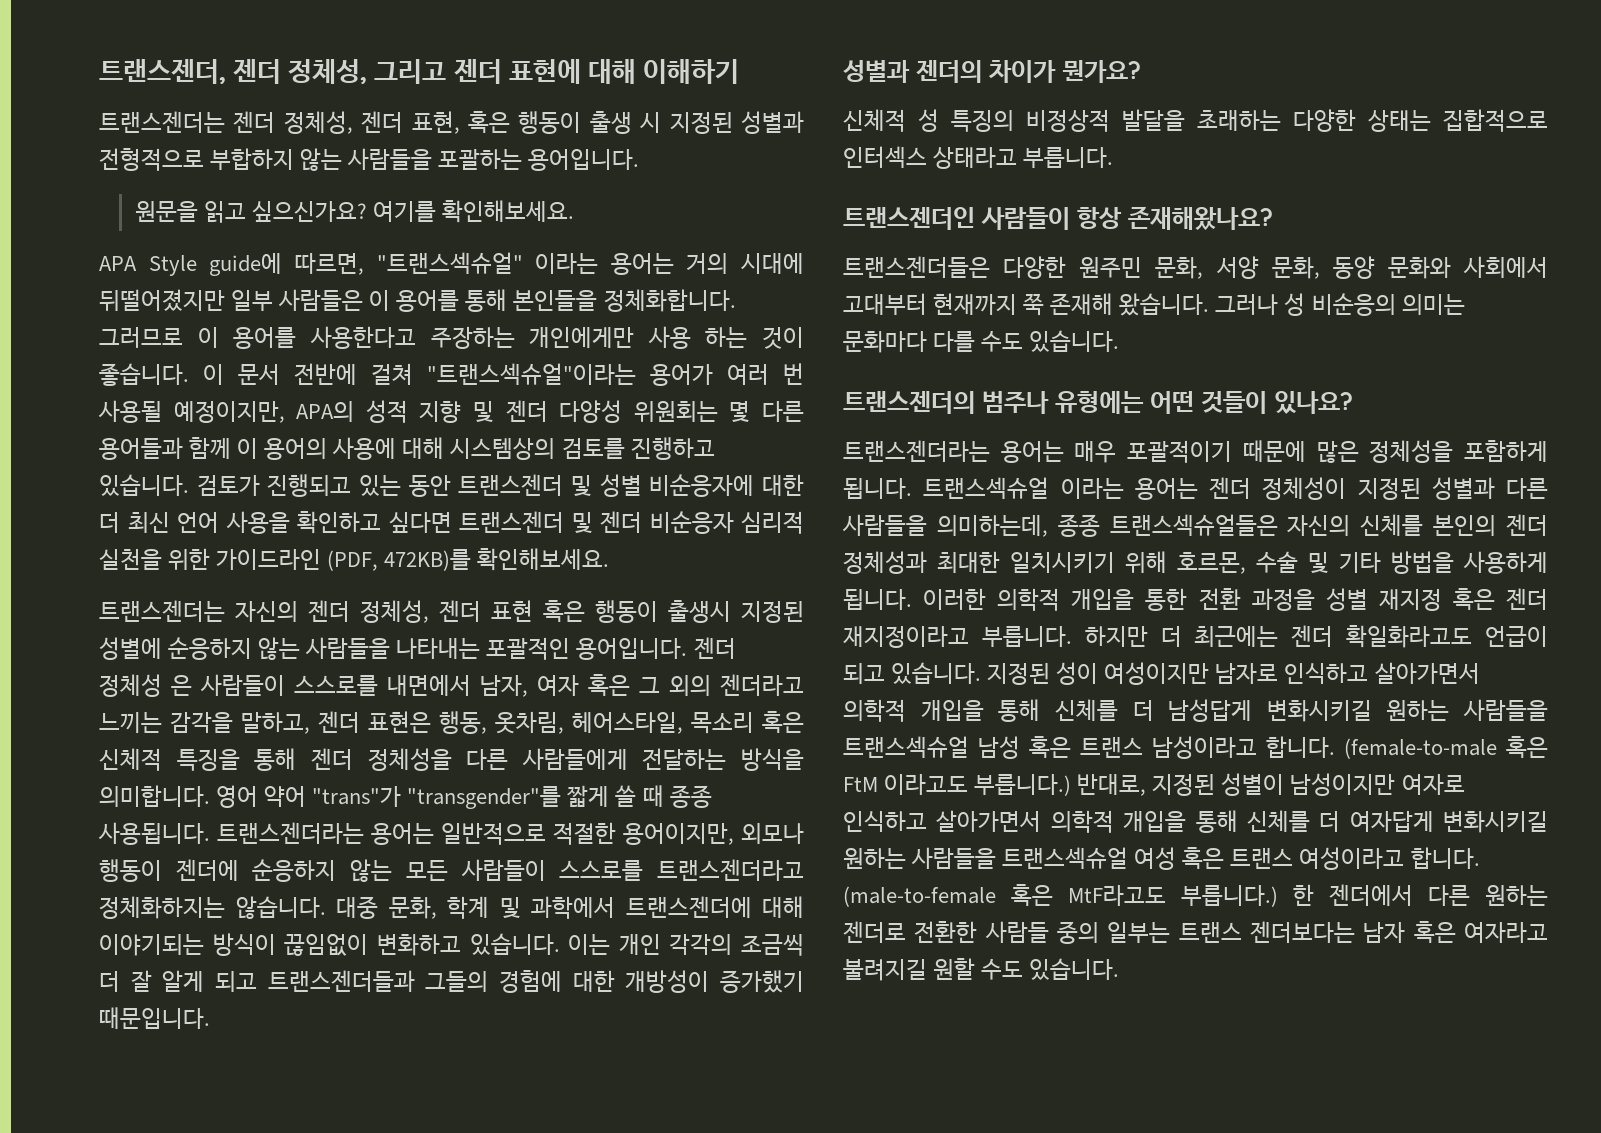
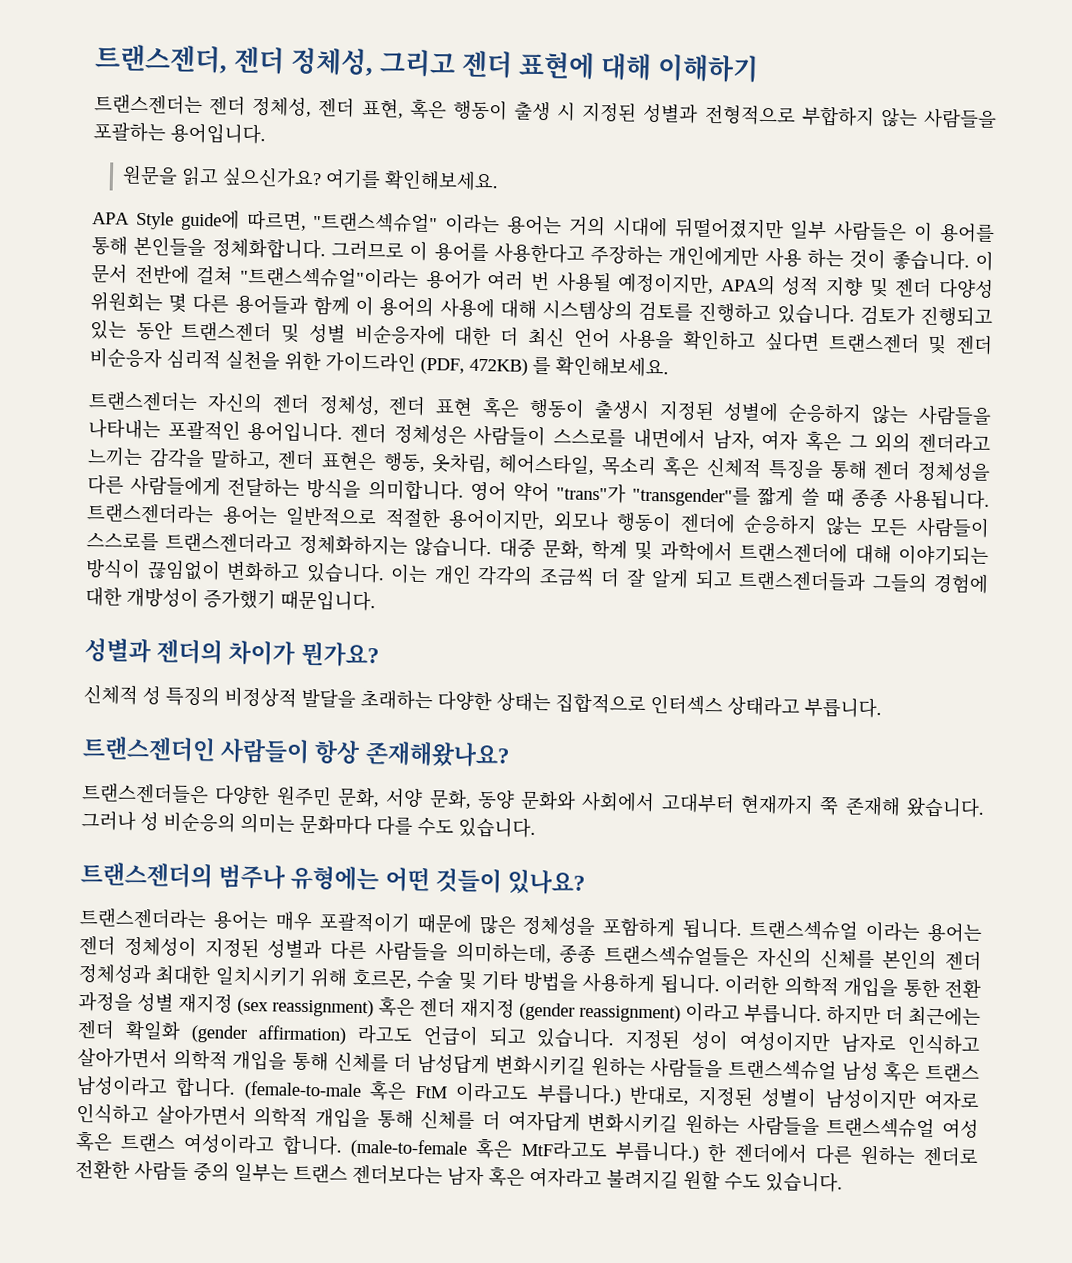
[384,549,472,571] 472KB)를 -> [469,355,551,376] 472KB) 를
[99,674,192,697] 정체성 은 -> [393,424,467,445] 정체성은
[1452,588,1548,610] [843,626,969,648] 혹은 젠더 재지정이라고 -> [237,996,740,1023] (sex reassignment) 혹은 젠더 재지정 (gender reassignment) 이라고
[1346,625,1473,648] 확일화라고도 -> [124,1020,413,1045] 확일화 (gender affirmation) 라고도

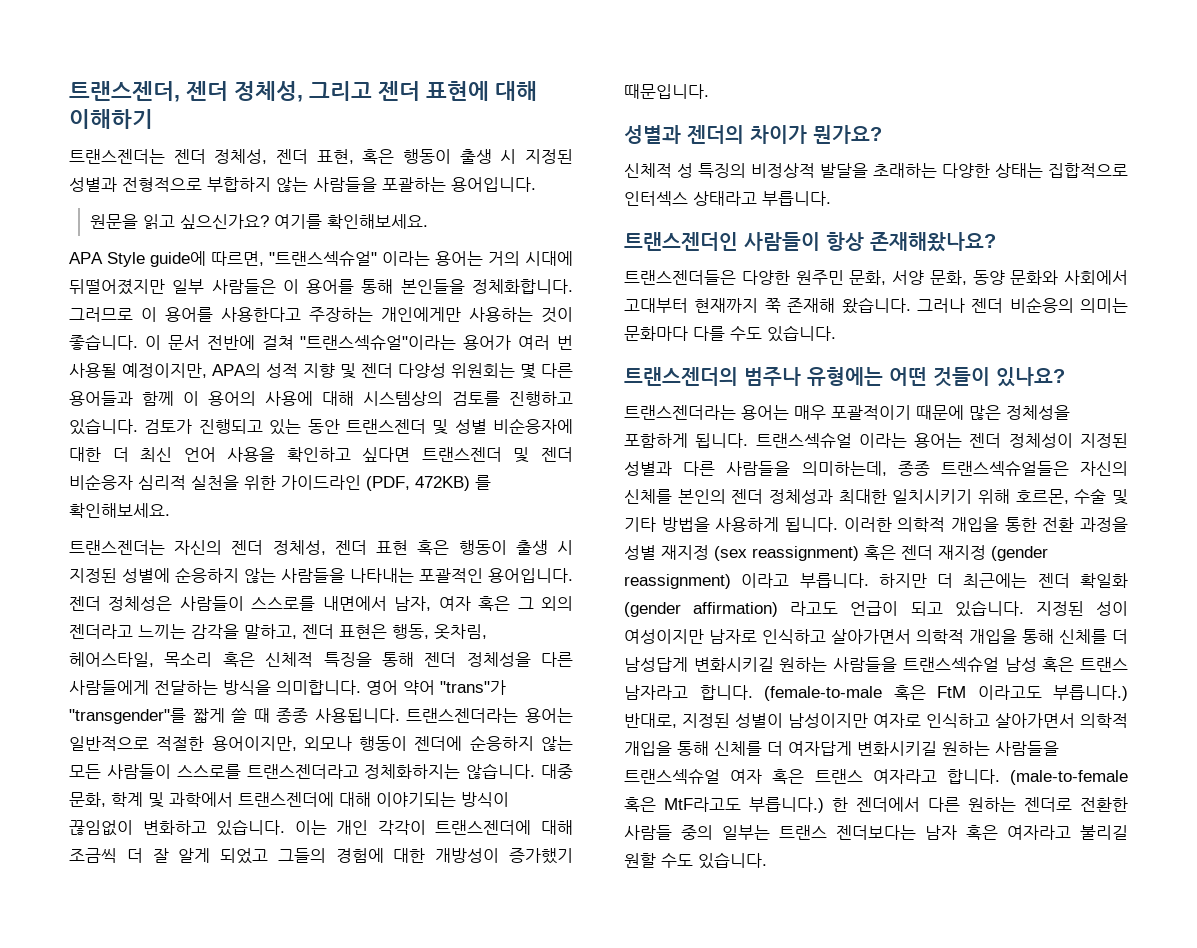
[764,247,845,269] 사용 하는 -> [469,307,533,322] 사용하는
[593,399,650,420] 출생시 -> [515,540,573,555] 출생 시
[477,564,533,586] 각각의 -> [377,820,573,835] 각각이 트랜스젠더에 대해
[694,569,866,592] 되고 트랜스젠더들과 -> [220,848,269,864] 되었고
[140,812,159,831] 성 -> [971,298,1004,313] 젠더
[76,1075,168,1097] 남성이라고 -> [624,685,688,700] 남자라고
[942,1119,979,1139] [75,1130,276,1155] 여성 혹은 트랜스 여성이라고 -> [730,769,937,784] 여자 혹은 트랜스 여자라고
[606,1168,679,1190] 불려지길 -> [1080,825,1128,840] 불리길

